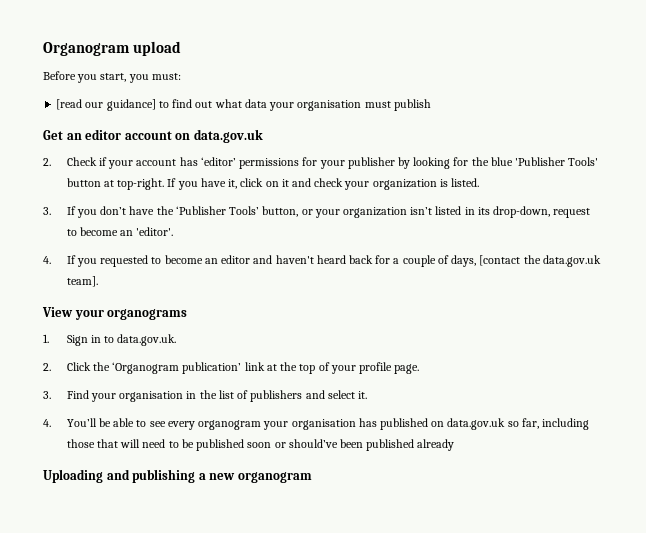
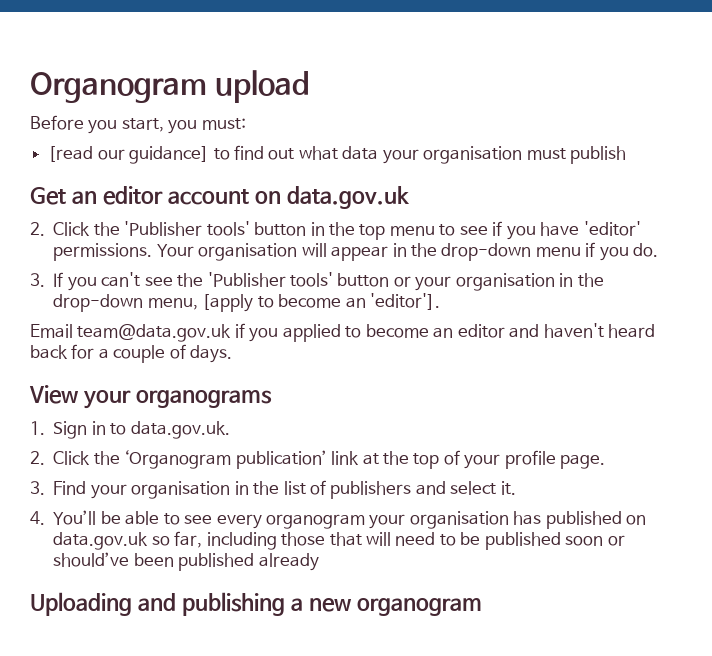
[66,157,599,169] [66,178,480,190] [43,206,591,218] [66,227,174,236] [43,255,149,267] Check if your account has ‘editor’ permissions for your publisher by looking for the blue 'Publisher Tools' button at top-right. If you have it, click on it and check your organization is listed. // 3. If you don’t have the ‘Publisher Tools’ button, or your organization isn’t listed in its drop-down, request to become an 'editor'. // 4. If you requested -> [53,221,641,240] [53,242,659,261] [30,272,604,291] [53,293,440,312] [30,323,341,342] Click the 'Publisher tools' button in the top menu to see if you have 'editor' permissions. Your organisation will appear in the drop-down menu if you do. // 3. If you can't see the 'Publisher tools' button or your organisation in the drop-down menu, [apply to become an 'editor']. // Email team@data.gov.uk if you applied
[451,255,601,267] [66,276,98,287] days, [contact the data.gov.uk team]. -> [190,345,233,363] days.

